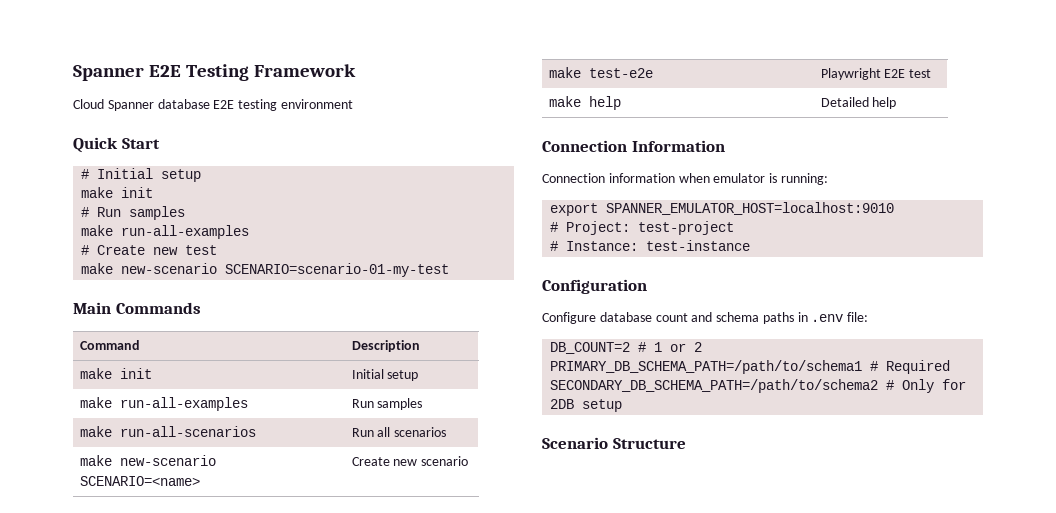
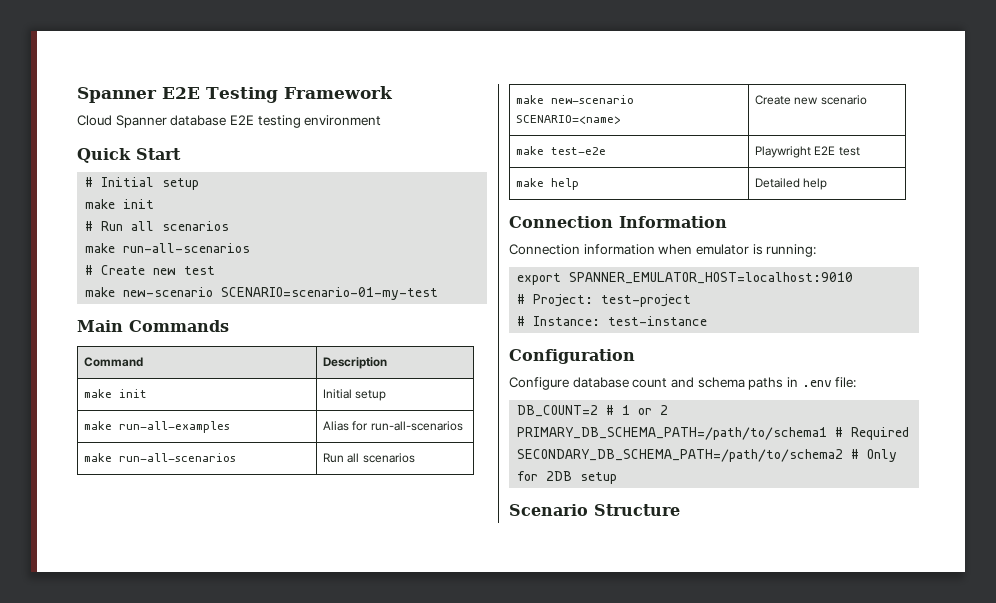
[129,206,186,220] [81,225,250,239] samples // make run-all-examples -> [131,221,230,231] [85,243,251,253] all scenarios // make run-all-scenarios
[351,398,423,410] Run samples -> [323,421,463,431] Alias for run-all-scenarios

